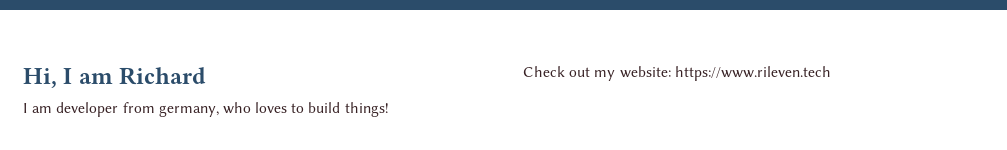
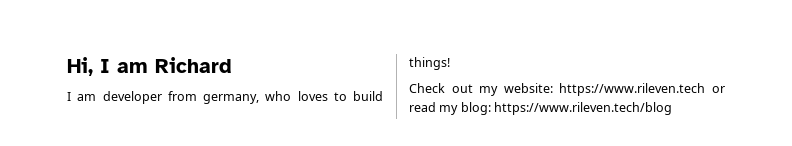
(831, 73) none -> [712,86,725,93] [409,102,673,115] or read my blog: https://www.rileven.tech/blog

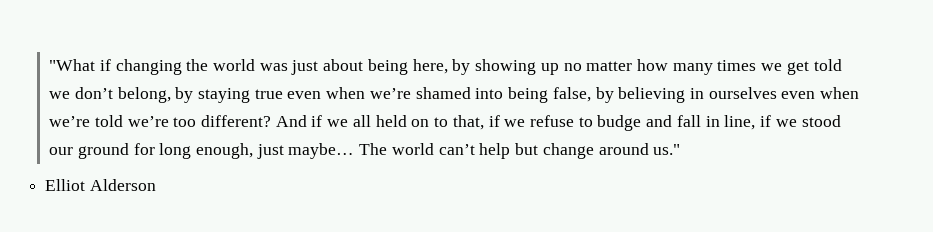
[67,57,232,76] [67,91,383,104] [409,57,450,70] [409,83,725,96] [409,102,673,115] Hi, I am Richard // I am developer from germany, who loves to build things! // Check out my website: https://www.rileven.tech or read my blog: https://www.rileven.tech/blog -> [49,59,842,75] [49,87,860,103] [49,115,841,131] [49,143,681,159] [45,179,156,191] "What if changing the world was just about being here, by showing up no matter how many times we get told we don’t belong, by staying true even when we’re shamed into being false, by believing in ourselves even when we’re told we’re too different? And if we all held on to that, if we refuse to budge and fall in line, if we stood our ground for long enough, just maybe… The world can’t help but change around us." // Elliot Alderson

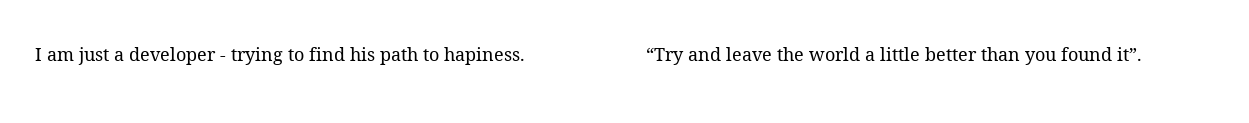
[49,59,842,75] [49,87,860,103] [49,115,841,131] [49,143,681,159] [45,179,156,191] "What if changing the world was just about being here, by showing up no matter how many times we get told we don’t belong, by staying true even when we’re shamed into being false, by believing in ourselves even when we’re told we’re too different? And if we all held on to that, if we refuse to budge and fall in line, if we stood our ground for long enough, just maybe… The world can’t help but change around us." // Elliot Alderson -> [35,47,525,65] [646,47,1142,65] I am just a developer - trying to find his path to hapiness. // “Try and leave the world a little better than you found it”.

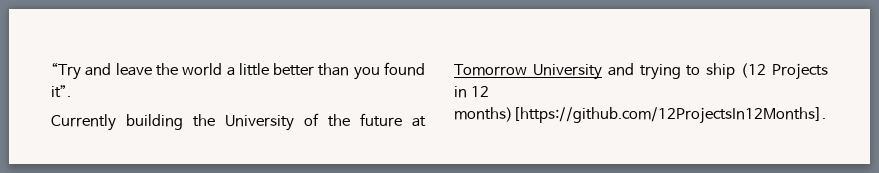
[35,47,525,65] I am just a developer - trying to find his path to hapiness. // -> (51, 71) none
(1142, 54) none -> [51,113,426,131] [454,63,828,80] [454,86,489,98] [454,107,826,124] // Currently building the University of the future at Tomorrow University and trying to ship (12 Projects in 12 months)[https://github.com/12ProjectsIn12Months].

